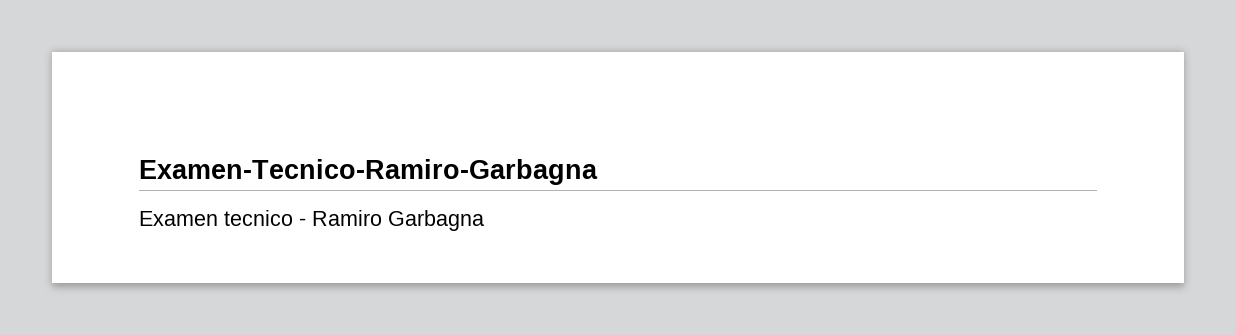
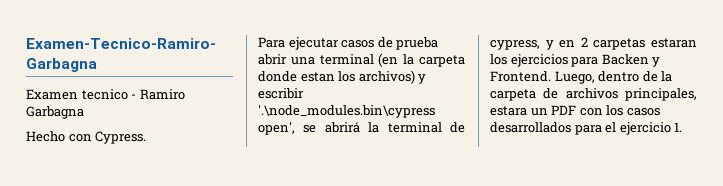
(484, 220) none -> [26,131,147,144] [258,37,439,50] [258,53,465,67] [258,70,427,84] [258,88,304,99] [258,105,435,118] [258,122,465,135] [490,37,697,50] [490,54,661,67] [490,71,673,84] [490,88,697,101] [490,105,660,116] [490,122,683,135] // Hecho con Cypress. // Para ejecutar casos de prueba abrir una terminal (en la carpeta donde estan los archivos) y escribir '.\node_modules.bin\cypress open', se abrirá la terminal de cypress, y en 2 carpetas estaran los ejercicios para Backen y Frontend. Luego, dentro de la carpeta de archivos principales, estara un PDF con los casos desarrollados para el ejercicio 1.

